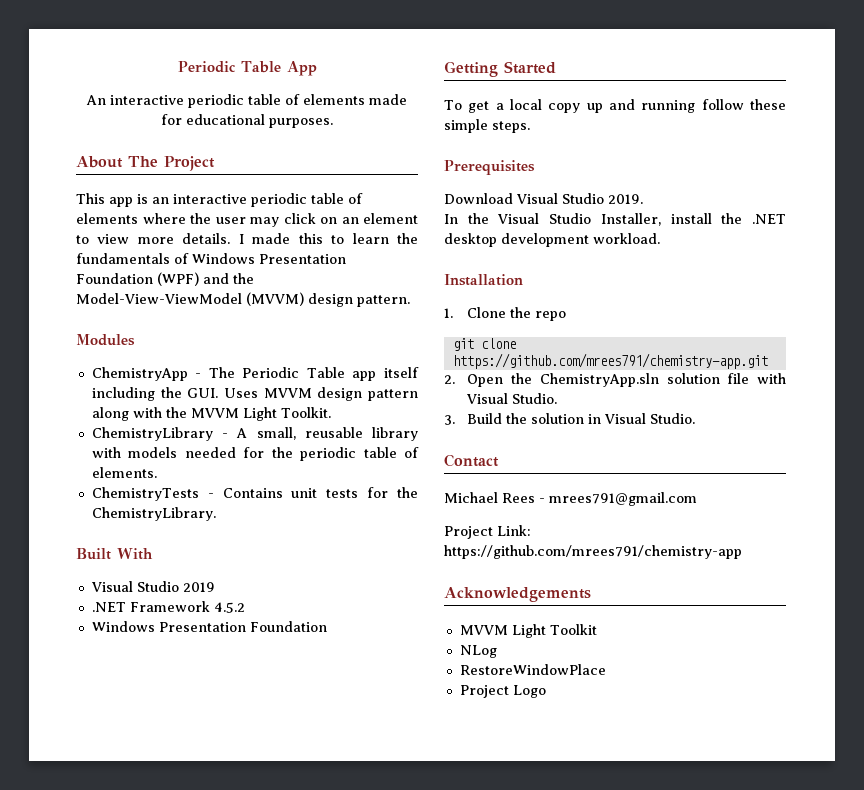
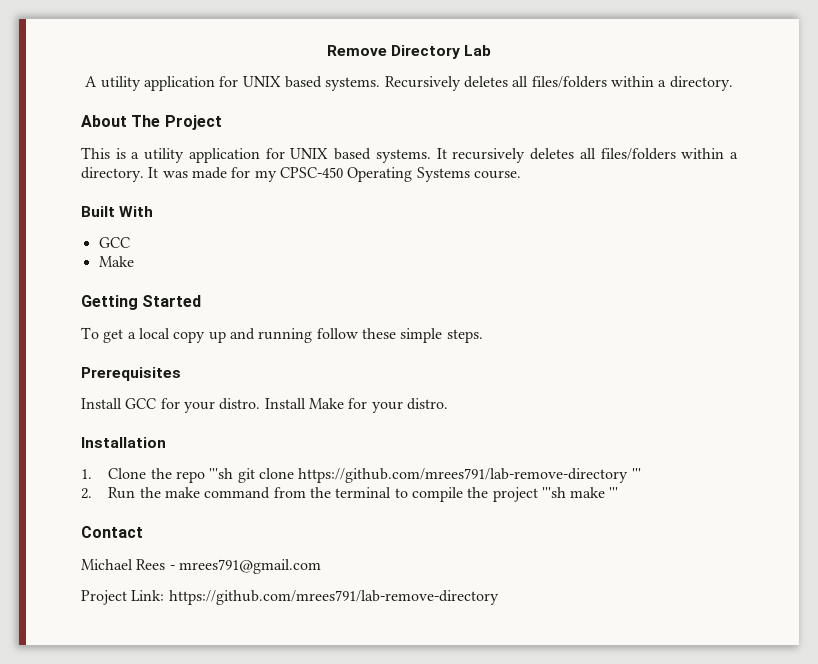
[177,61,317,76] [86,94,407,108] [161,114,333,128] [76,156,215,171] [76,193,363,207] [76,213,418,227] [76,233,419,244] [76,253,346,264] [76,272,254,286] [76,292,410,307] [76,334,135,346] [91,367,420,381] [91,387,419,401] [91,407,331,421] [91,427,418,441] [91,447,419,461] [91,467,157,478] [91,487,418,501] [91,507,216,521] [76,548,153,560] [90,581,215,592] [91,601,245,613] [91,621,327,632] Periodic Table App // An interactive periodic table of elements made for educational purposes. // About The Project // This app is an interactive periodic table of elements where the user may click on an element to view more details. I made this to learn the fundamentals of Windows Presentation Foundation (WPF) and the Model-View-ViewModel (MVVM) design pattern. // Modules // ChemistryApp - The Periodic Table app itself including the GUI. Uses MVVM design pattern along with the MVVM Light Toolkit. // ChemistryLibrary - A small, reusable library with models needed for the periodic table of elements. // ChemistryTests - Contains unit tests for the ChemistryLibrary. // Built With // Visual Studio 2019 // .NET Framework 4.5.2 // Windows Presentation Foundation -> [326,45,492,59] [85,76,733,91] [81,115,222,130] [81,147,739,163] [81,167,521,182] [81,206,154,217] [98,237,130,248] [98,256,134,267] Remove Directory Lab // A utility application for UNIX based systems. Recursively deletes all files/folders within a directory. // About The Project // This is a utility application for UNIX based systems. It recursively deletes all files/folders within a directory. It was made for my CPSC-450 Operating Systems course. // Built With // GCC // Make
[444,193,643,204] [444,213,786,226] [444,233,660,247] Download Visual Studio 2019. // In the Visual Studio Installer, install the .NET desktop development workload. -> [81,398,448,413] Install GCC for your distro. Install Make for your distro.
(567, 316) // -> [209,468,234,479] '''sh
[452,353,768,369] https://github.com/mrees791/chemistry-app.git -> [298,468,641,483] https://github.com/mrees791/lab-remove-directory '''
[467,373,786,387] [466,393,558,404] [444,413,696,425] Open the ChemistryApp.sln solution file with Visual Studio. // 3. Build the solution in Visual Studio. -> [108,487,619,502] Run the make command from the terminal to compile the project '''sh make '''
[444,545,742,559] [444,587,591,602] [459,624,597,638] [459,645,497,658] [459,664,606,675] [459,685,546,698] https://github.com/mrees791/chemistry-app // Acknowledgements // MVVM Light Toolkit // NLog // RestoreWindowPlace // Project Logo -> [168,590,499,605] https://github.com/mrees791/lab-remove-directory

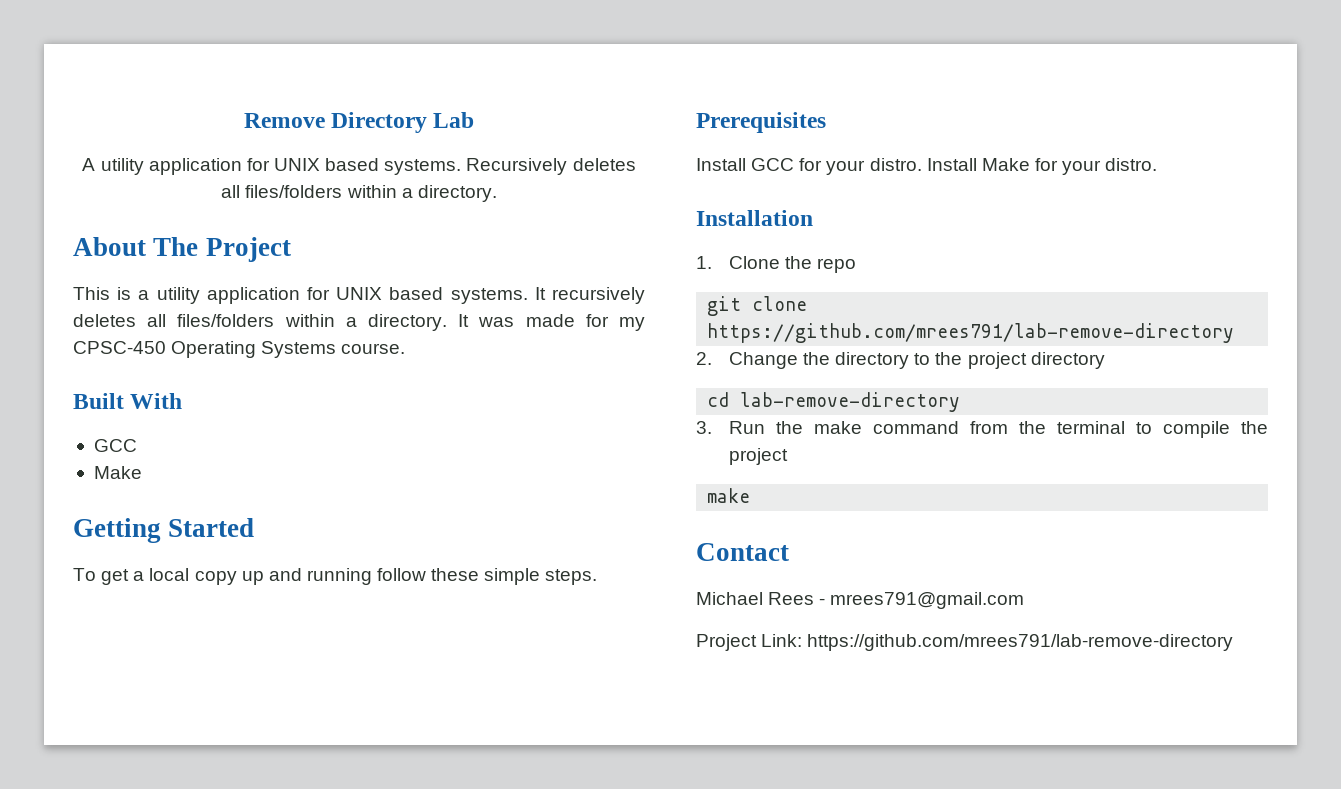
[209,468,234,479] '''sh -> (857, 265) //
[631,468,641,479] [81,488,92,499] ''' // 2. -> [696,352,1105,369] [707,392,961,412] [696,421,712,434] // 2. Change the directory to the project directory // cd lab-remove-directory // 3.
[541,487,619,498] '''sh make ''' -> [707,488,751,503] // make

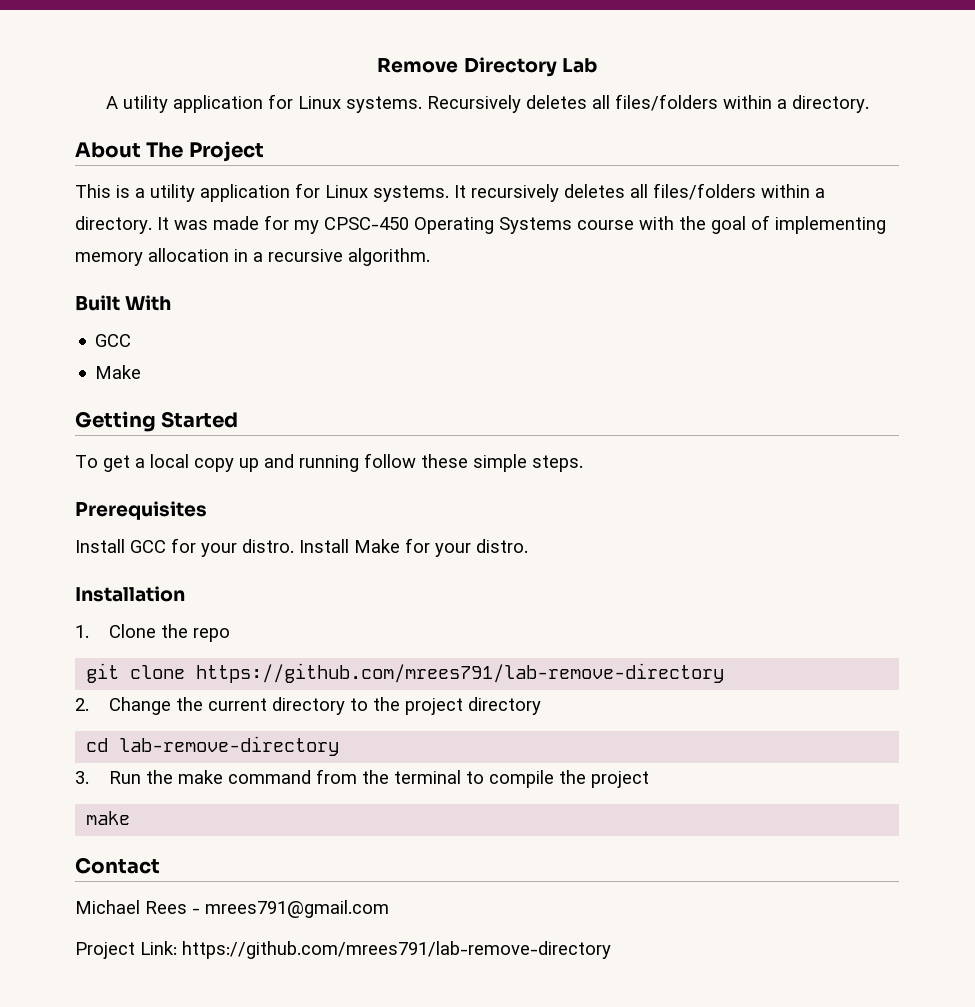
[274,158,380,171] UNIX based -> [297,96,341,109] Linux
[336,287,444,300] UNIX based -> [325,185,368,198] Linux
[341,343,406,354] course. -> [577,215,886,234] [75,248,430,266] course with the goal of implementing memory allocation in a recursive algorithm.
(831, 358) none -> [208,698,268,711] current

